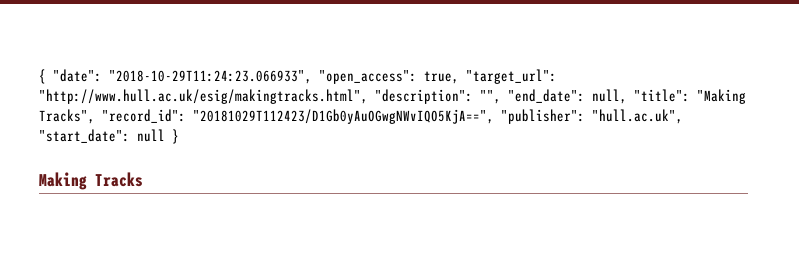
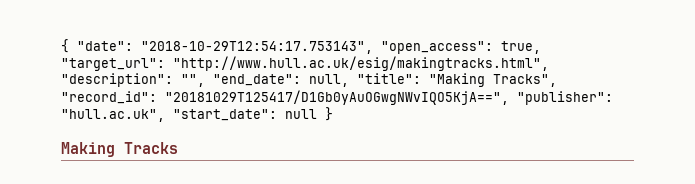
[109,70,312,84] "2018-10-29T11:24:23.066933", -> [141,41,373,54] "2018-10-29T12:54:17.753143",
[193,109,494,124] "20181029T112423/D1Gb0yAuOGwgNWvIQO5KjA==", -> [165,90,509,105] "20181029T125417/D1Gb0yAuOGwgNWvIQO5KjA==",

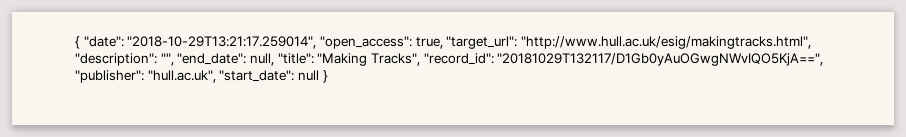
[141,41,373,54] "2018-10-29T12:54:17.753143", -> [127,36,317,49] "2018-10-29T13:21:17.259014",
[165,90,509,105] "20181029T125417/D1Gb0yAuOGwgNWvIQO5KjA==", -> [497,53,824,66] "20181029T132117/D1Gb0yAuOGwgNWvIQO5KjA==",
[61,142,178,157] // Making Tracks -> (328, 76) none

